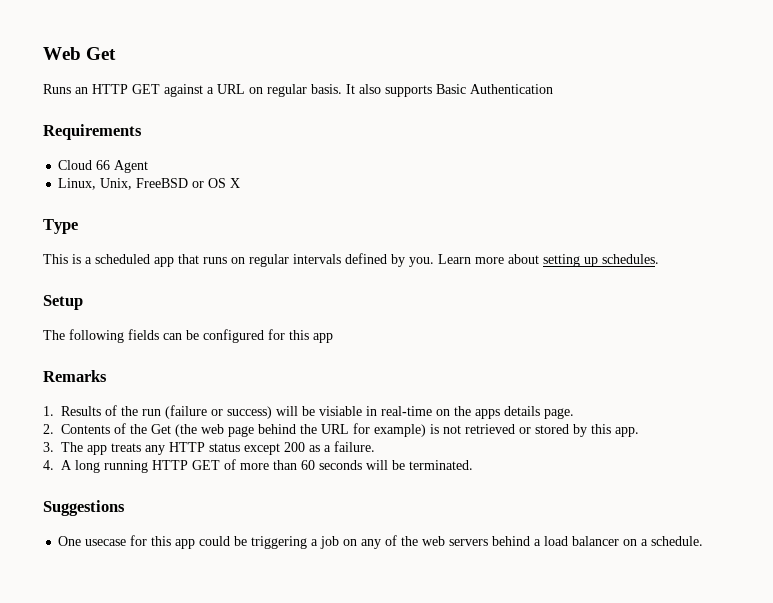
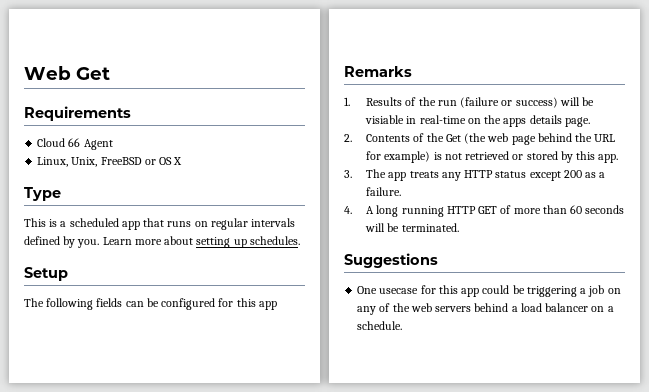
[43,84,553,97] // Runs an HTTP GET against a URL on regular basis. It also supports Basic Authentication -> (110, 73) none

